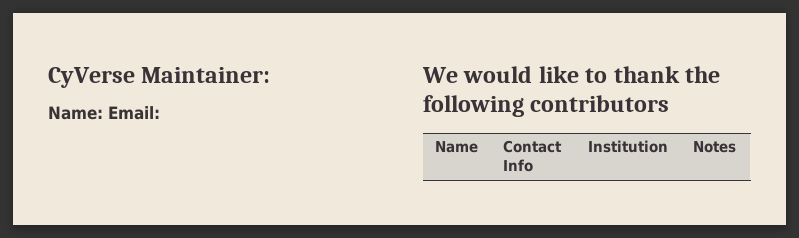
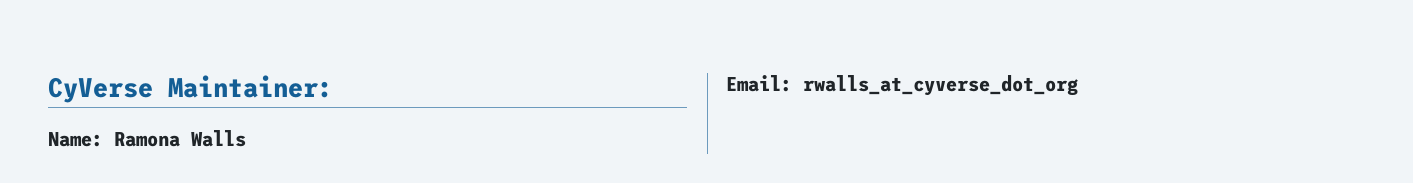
(103, 113) none -> [114,130,246,147] Ramona Walls //
[422,66,721,83] [423,95,670,117] [435,141,479,153] [503,140,563,153] [503,159,534,172] [588,140,669,153] [693,141,737,153] // We would like to thank the following contributors // Name | Contact Info | Institution | Notes -> [803,75,1078,96] rwalls_at_cyverse_dot_org

